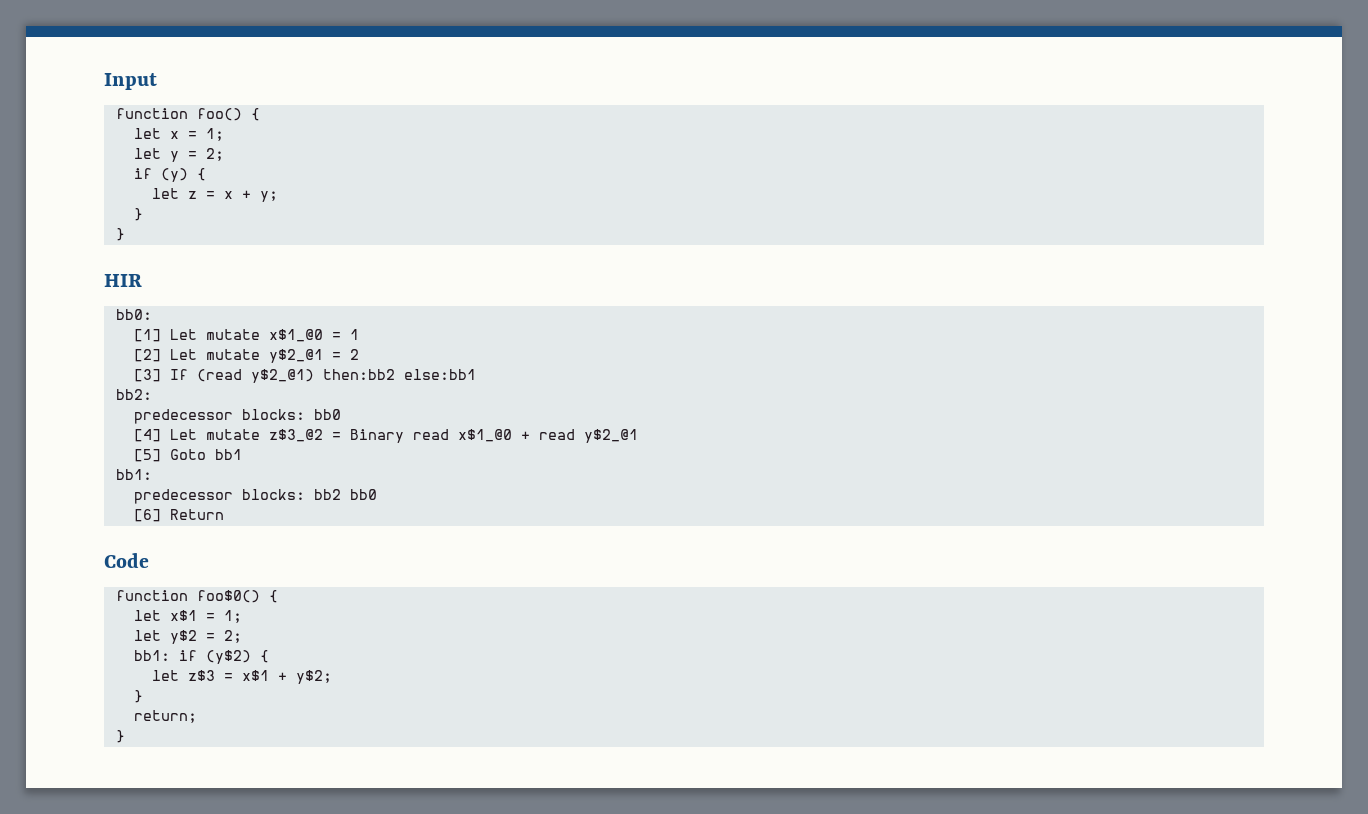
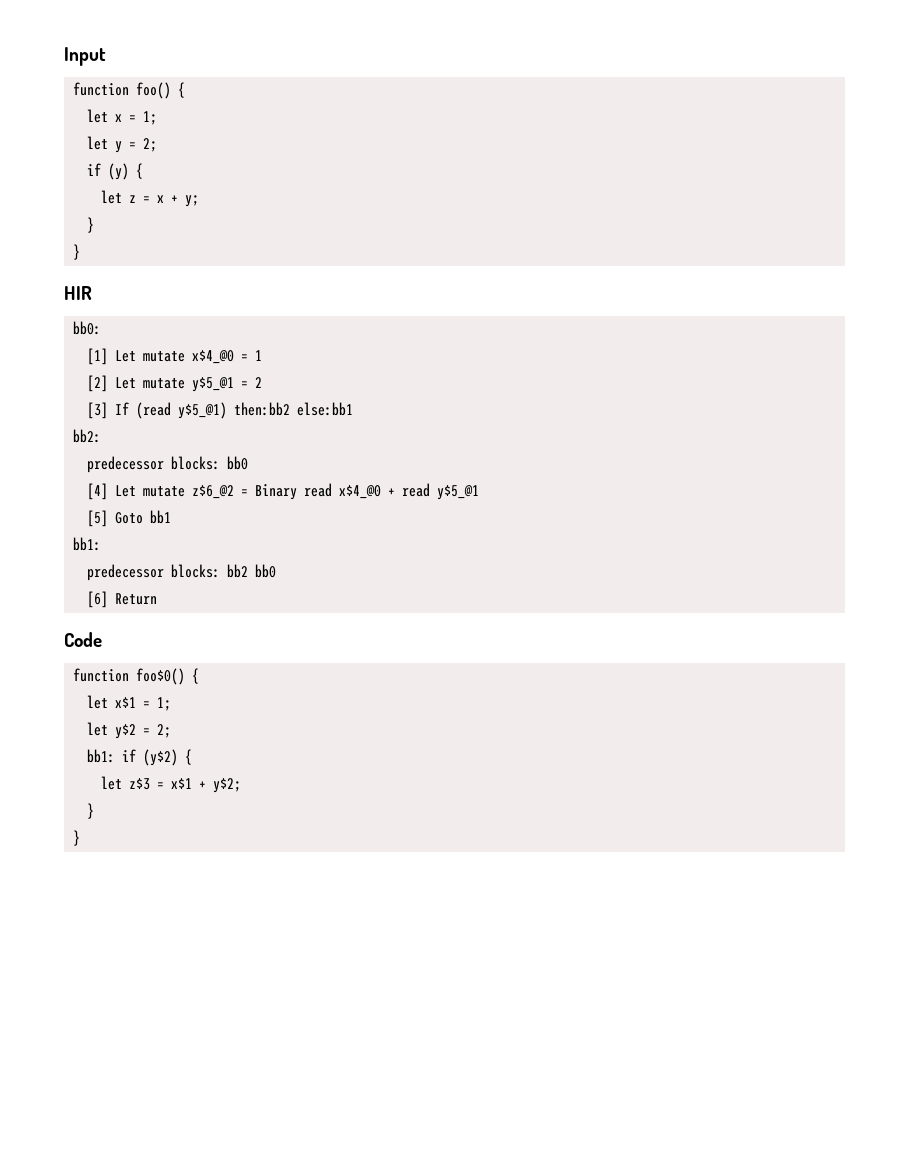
[268,329,323,342] x$1_@0 -> [192,350,234,364] x$4_@0
[268,349,323,363] y$2_@1 -> [192,377,234,392] y$5_@1
[250,369,314,383] y$2_@1) -> [178,402,227,419] y$5_@1)
[268,429,323,442] z$3_@2 -> [192,485,234,499] z$6_@2
[457,429,512,442] x$1_@0 -> [339,485,381,499] x$4_@0
[583,429,638,443] y$2_@1 -> [437,485,479,500] y$5_@1
[133,710,197,723] // return; -> (94, 811) none

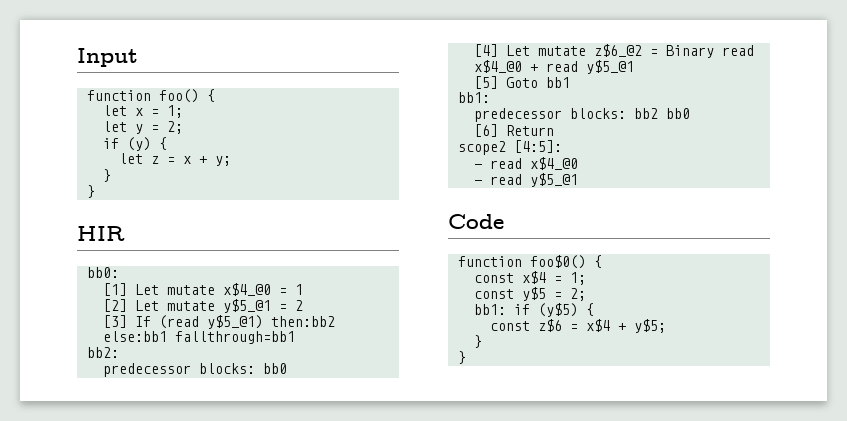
(353, 409) none -> [175,331,296,344] fallthrough=bb1
(157, 599) none -> [458,140,563,155] [474,157,579,170] [474,173,579,187] // scope2 [4:5]: // - read x$4_@0 // - read y$5_@1
[87,695,171,711] [87,722,136,739] let x$1 = 1; // let y$2 -> [474,271,587,285] [474,287,547,301] const x$4 = 1; // const y$5
[143,749,192,766] [101,776,241,793] (y$2) { // let z$3 = x$1 + y$2; -> [538,303,595,317] [490,319,667,333] (y$5) { // const z$6 = x$4 + y$5;

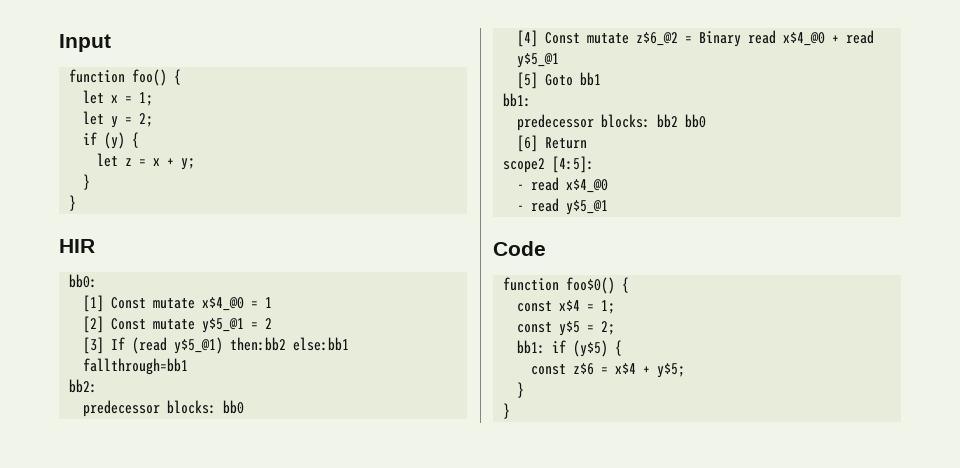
[135,284,160,295] Let -> [110,297,146,309] Const
[135,300,160,311] Let -> [110,318,146,330] Const
[506,45,531,56] Let -> [544,32,580,44] Const

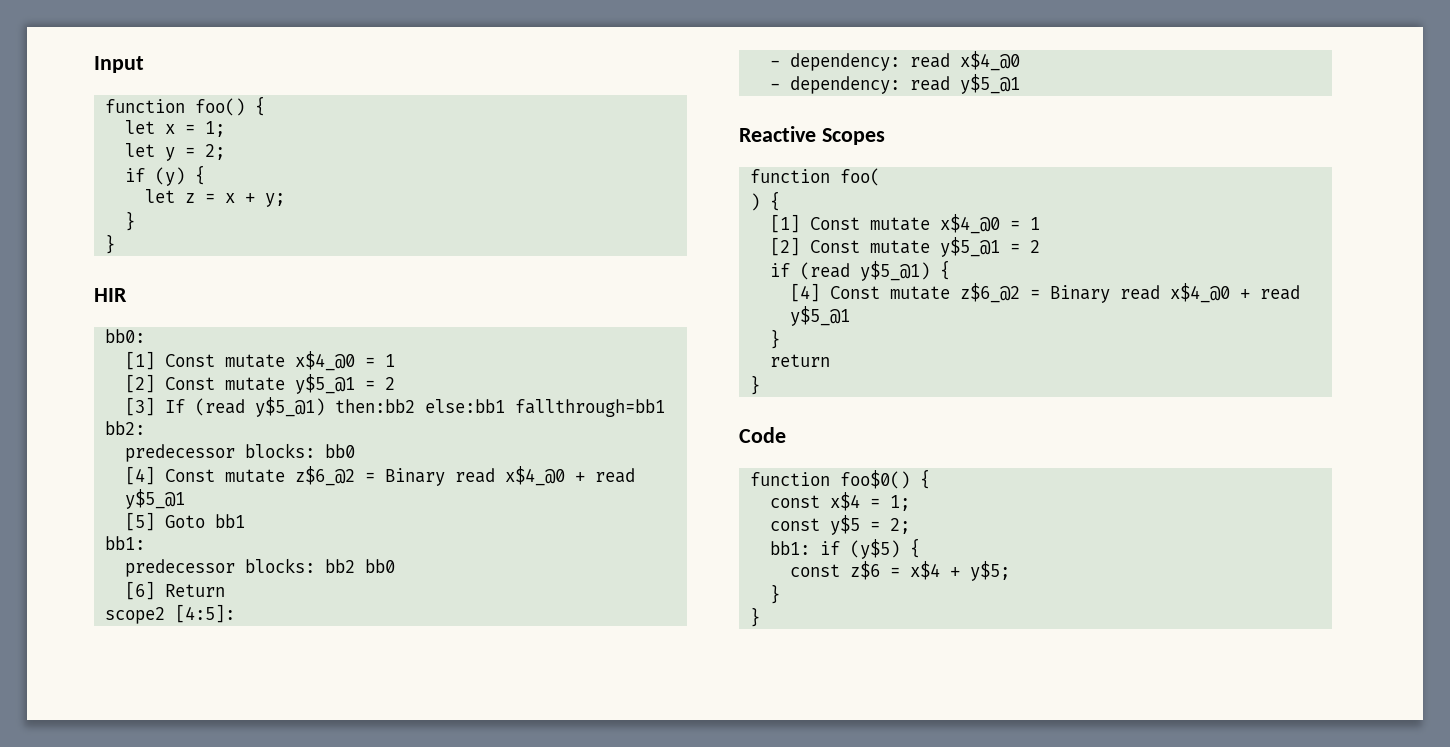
(524, 187) none -> [790,53,901,71] dependency:
[530,198,608,215] read y$5_@1 -> [790,74,1021,94] [739,126,885,145] [750,168,881,186] [750,191,781,211] [770,214,1041,234] [770,237,1041,257] [770,260,951,281] [790,283,1301,303] [790,306,851,326] [770,329,781,349] [770,354,831,367] [750,375,761,395] dependency: read y$5_@1 // Reactive Scopes // function foo( // ) { // [1] Const mutate x$4_@0 = 1 // [2] Const mutate y$5_@1 = 2 // if (read y$5_@1) { // [4] Const mutate z$6_@2 = Binary read x$4_@0 + read y$5_@1 // } // return // }

